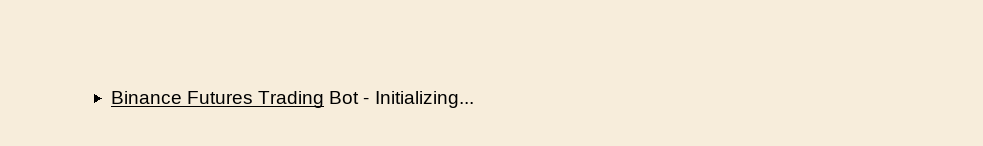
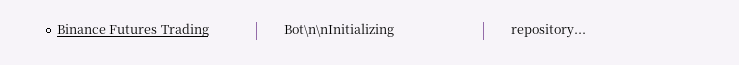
[329,91,474,108] Bot - Initializing... -> [283,23,586,38] Bot\n\nInitializing repository...

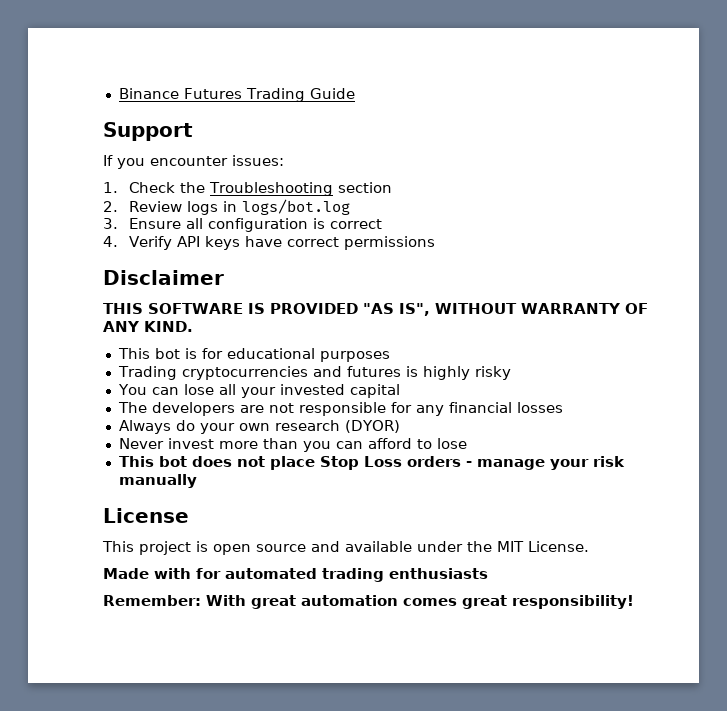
[283,23,586,38] Bot\n\nInitializing repository... -> [309,88,355,99] [103,122,193,141] [103,155,284,169] [103,182,392,196] [103,199,350,215] [103,218,382,232] [103,236,435,250] [103,270,224,285] [103,303,648,316] [103,321,193,332] [117,348,390,362] [117,366,511,380] [117,384,400,398] [117,402,563,416] [118,420,400,434] [118,438,467,452] [118,456,625,470] [118,474,197,488] [103,508,189,523] [102,541,589,555] [103,568,488,582] [103,595,634,609] Guide // Support // If you encounter issues: // 1. Check the Troubleshooting section // 2. Review logs in logs/bot.log // 3. Ensure all configuration is correct // 4. Verify API keys have correct permissions // Disclaimer // THIS SOFTWARE IS PROVIDED "AS IS", WITHOUT WARRANTY OF ANY KIND. // This bot is for educational purposes // Trading cryptocurrencies and futures is highly risky // You can lose all your invested capital // The developers are not responsible for any financial losses // Always do your own research (DYOR) // Never invest more than you can afford to lose // This bot does not place Stop Loss orders - manage your risk manually // License // This project is open source and available under the MIT License. // Made with for automated trading enthusiasts // Remember: With great automation comes great responsibility!

